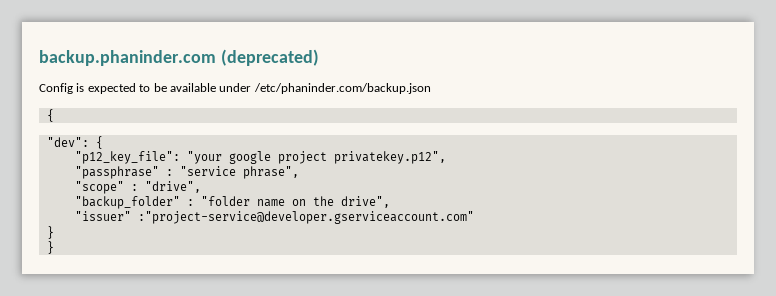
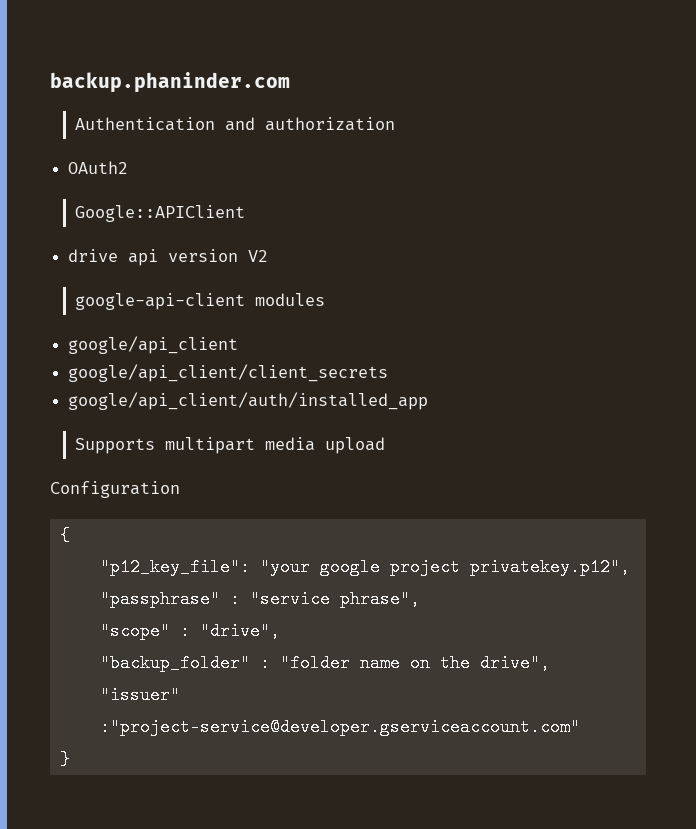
[220,49,319,66] [39,83,431,94] [46,109,54,122] [46,137,89,147] (deprecated) // Config is expected to be available under /etc/phaninder.com/backup.json // { // "dev": -> [74,117,395,131] [68,161,129,174] [74,205,245,222] [68,249,269,266] [74,293,325,310] [68,336,239,354] [68,364,389,382] [68,392,429,410] [74,437,385,454] [50,481,180,498] // Authentication and authorization // OAuth2 // Google::APIClient // drive api version V2 // google-api-client modules // google/api_client // google/api_client/client_secrets // google/api_client/auth/installed_app // Supports multipart media upload // Configuration //
[46,241,54,254] // } -> (70, 759) none

